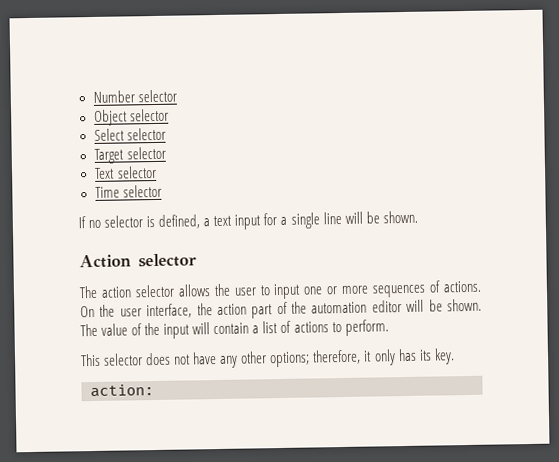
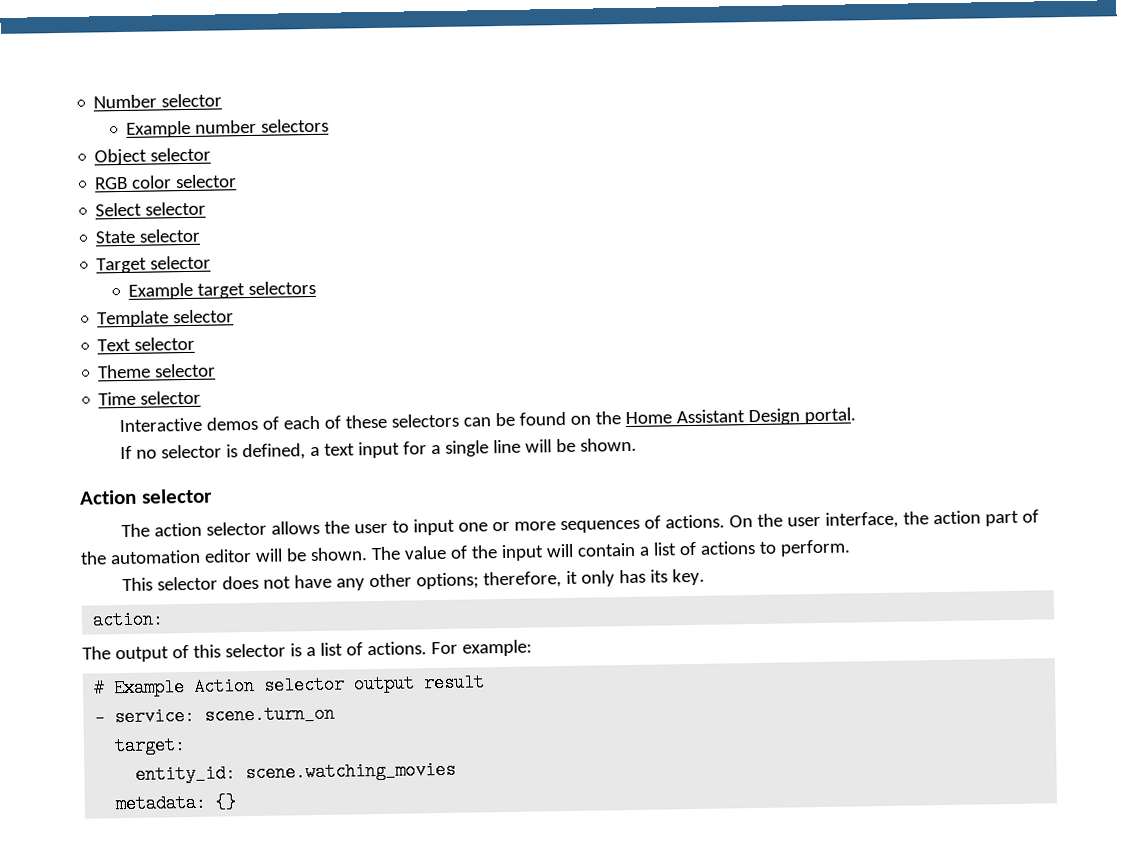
(177, 96) none -> [126,118,330,138] // Example number selectors
(169, 115) none -> [94,174,238,190] // RGB color selector
(166, 134) none -> [95,228,201,244] // State selector
(166, 153) none -> [128,280,317,300] [97,309,235,328] // Example target selectors // Template selector
(157, 172) none -> [97,363,217,379] // Theme selector
(162, 191) none -> [119,407,857,433] // Interactive demos of each of these selectors can be found on the Home Assistant Design portal.
(154, 391) none -> [82,639,532,663] [93,673,486,698] [94,704,336,727] [114,736,187,756] [135,760,457,784] [115,793,238,814] // The output of this selector is a list of actions. For example: // # Example Action selector output result // - service: scene.turn_on // target: // entity_id: scene.watching_movies // metadata: {}

